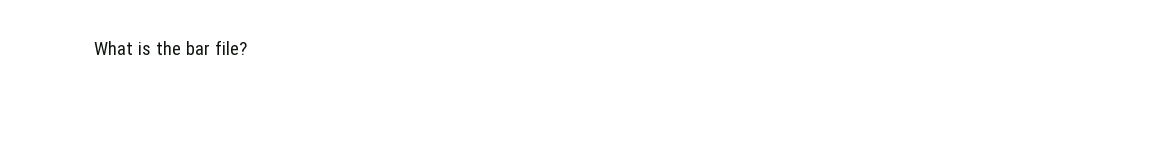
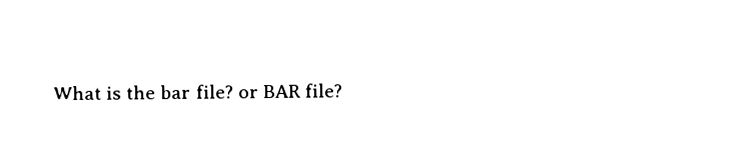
(247, 47) none -> [237,83,343,99] or BAR file?

